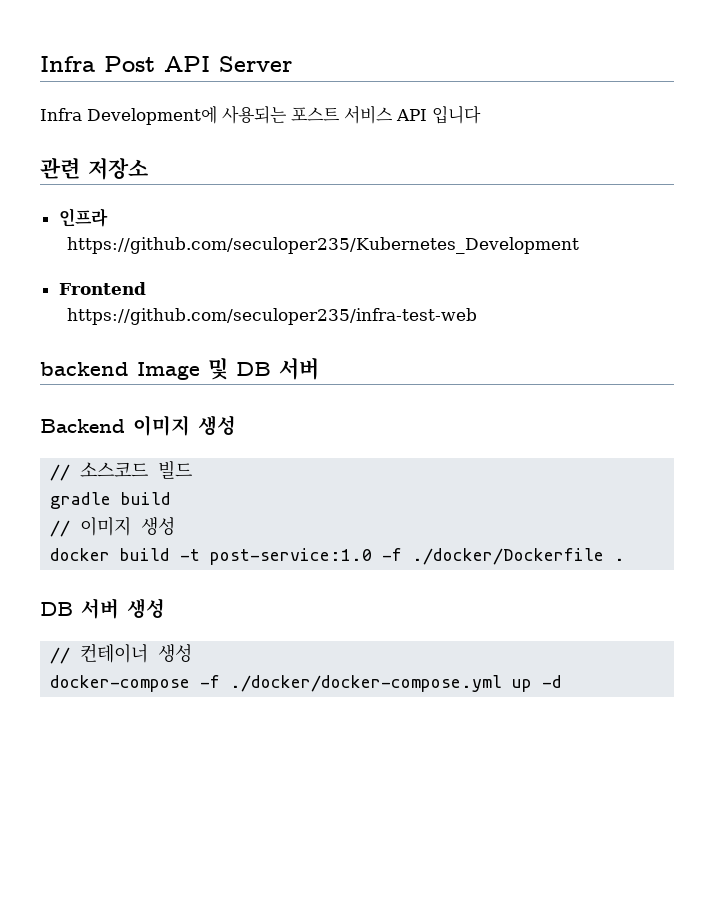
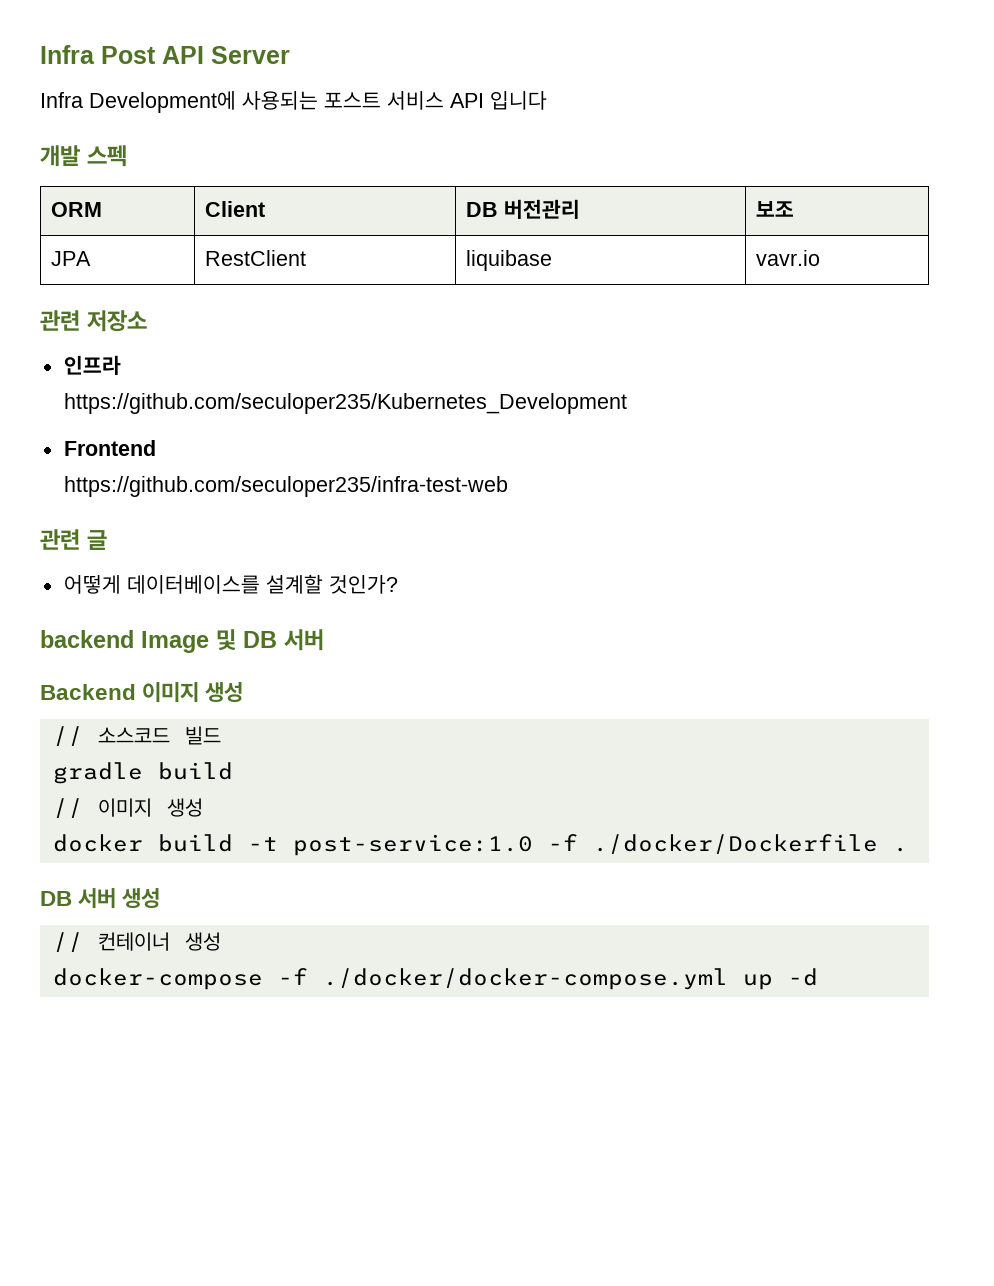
(481, 115) none -> [40,145,127,167] [50,202,102,217] [204,201,265,217] [465,199,580,219] [755,201,794,217] [50,251,91,266] [204,250,306,266] [465,250,552,271] [755,250,820,266] // 개발 스펙 // ORM | Client | DB 버전관리 | 보조 // JPA | RestClient | liquibase | vavr.io
(478, 316) none -> [40,529,107,550] [63,574,398,594] // 관련 글 // 어떻게 데이터베이스를 설계할 것인가?

